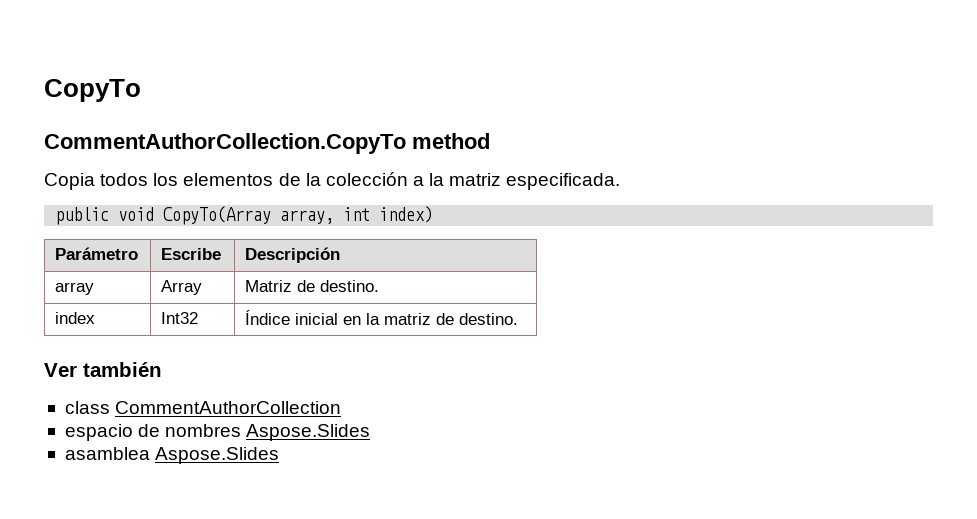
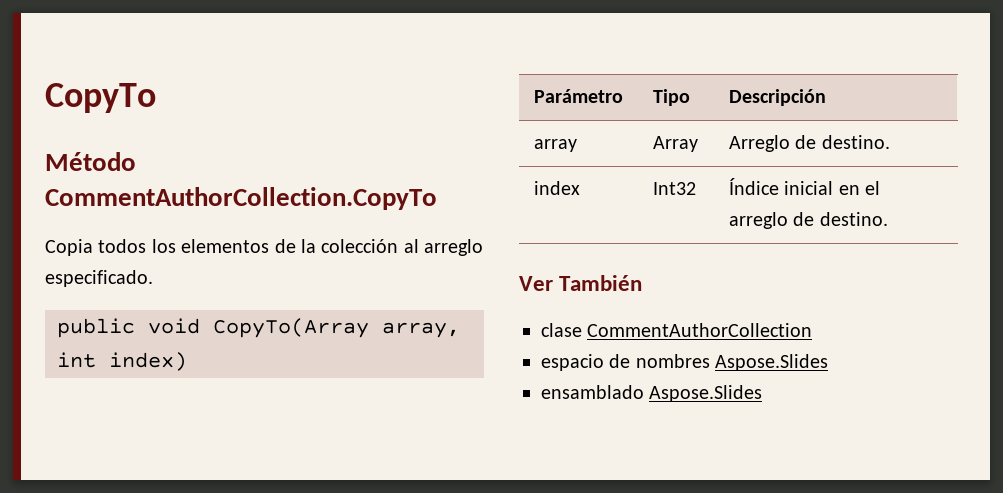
(141, 90) none -> [45,152,136,171] Método
[412,133,490,149] method -> (437, 198) none
[412,173,621,190] a la matriz especificada. -> [403,239,484,256] [45,270,153,287] al arreglo especificado.
[161,248,222,260] Escribe -> [652,89,690,106] Tipo
[245,280,293,292] Matriz -> [728,135,790,152] Arreglo
[366,313,432,325] la matriz -> [865,181,881,195] [728,212,788,229] el arreglo
[83,362,162,377] [64,401,110,414] también // class -> [559,275,643,291] [541,323,582,337] También // clase
[64,447,150,460] asamblea -> [541,385,644,399] ensamblado

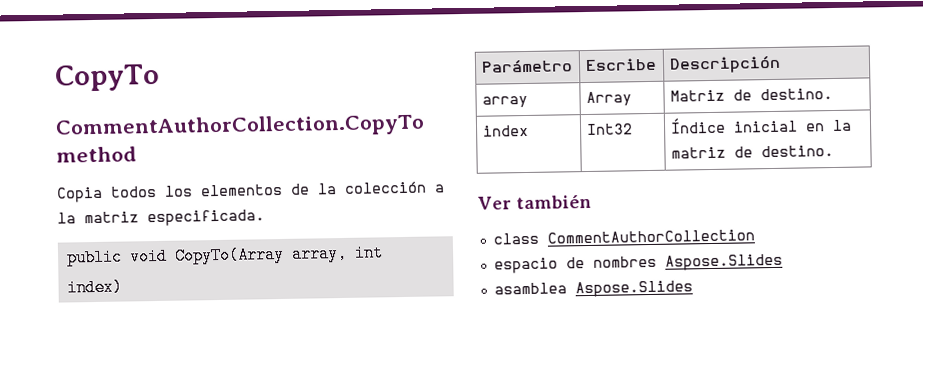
[45,152,136,171] Método -> (160, 77) none
(437, 198) none -> [56,146,137,163] method
[403,239,484,256] [45,270,153,287] al arreglo especificado. -> [434,184,445,193] [57,209,265,227] a la matriz especificada.
[652,89,690,106] Tipo -> [584,57,657,72] Escribe
[728,135,790,152] Arreglo -> [669,89,725,102] Matriz
[865,181,881,195] [728,212,788,229] el arreglo -> [831,119,852,132] [670,146,726,159] la matriz
[559,275,643,291] [541,323,582,337] También // clase -> [515,193,592,210] [492,232,539,245] también // class
[541,385,644,399] ensamblado -> [493,282,567,295] asamblea

